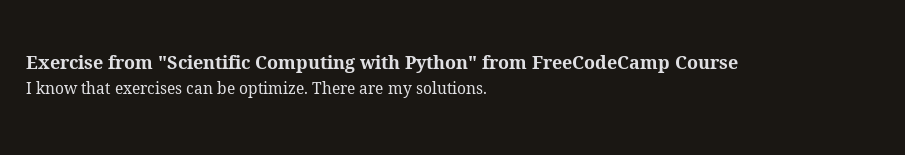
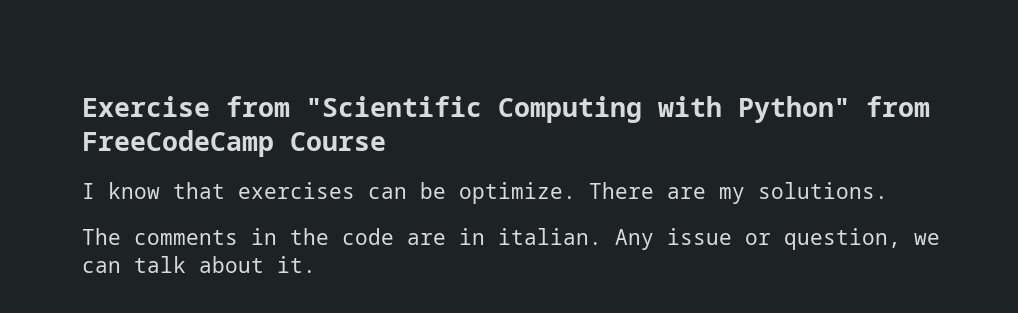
(487, 87) none -> [82,228,940,250] [82,256,316,273] // The comments in the code are in italian. Any issue or question, we can talk about it.

